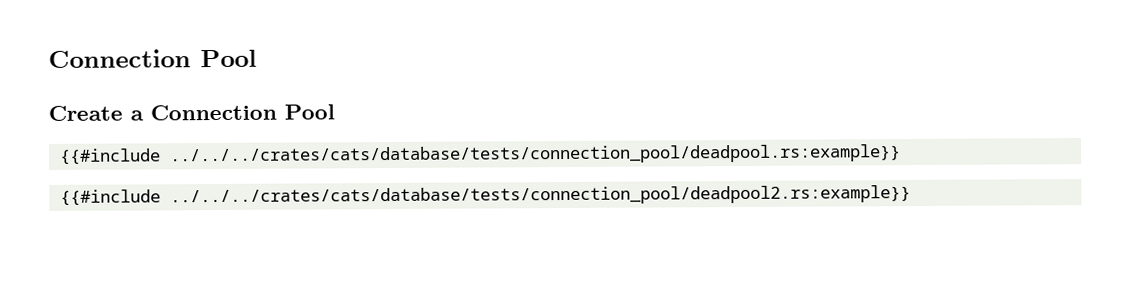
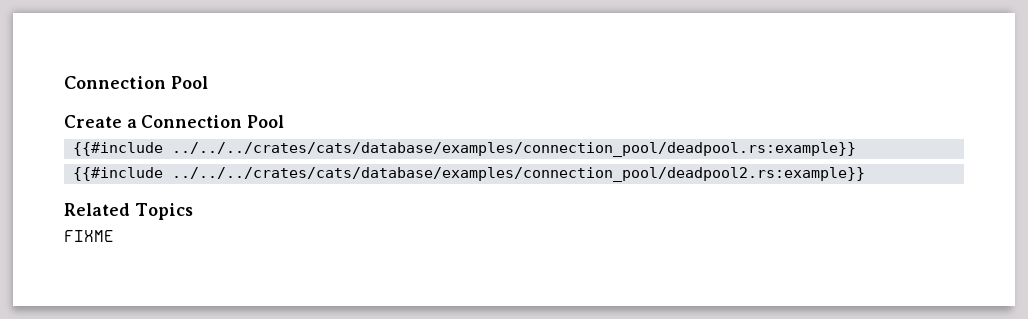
[169,144,901,166] [59,185,911,207] ../../../crates/cats/database/tests/connection_pool/deadpool.rs:example}} // {{#include ../../../crates/cats/database/tests/connection_pool/deadpool2.rs:example}} -> [172,142,857,157] [73,167,866,182] [64,203,193,220] [64,230,114,242] ../../../crates/cats/database/examples/connection_pool/deadpool.rs:example}} // {{#include ../../../crates/cats/database/examples/connection_pool/deadpool2.rs:example}} // Related Topics // FIXME

